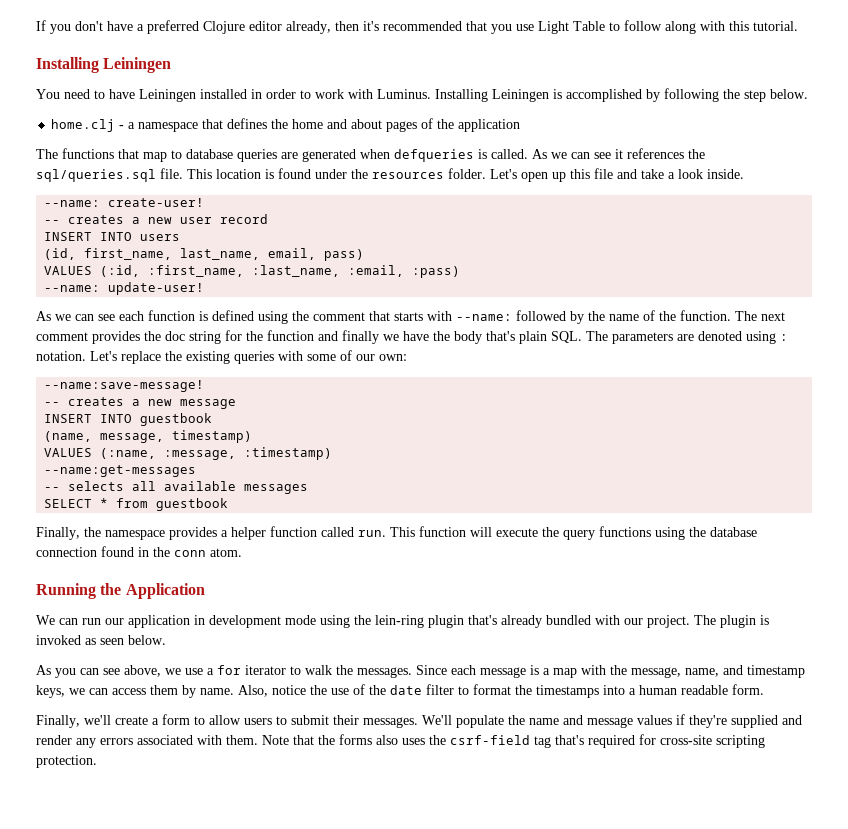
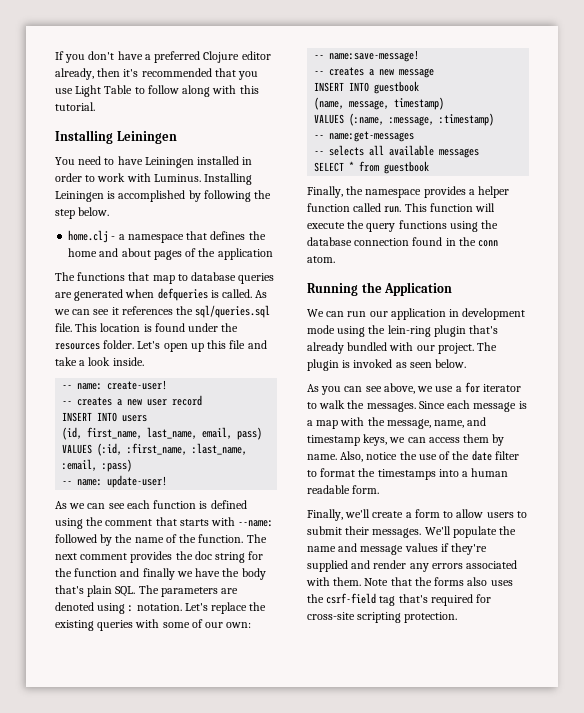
[44,200,101,207] --name: -> [62,383,103,390] -- name:
[44,285,101,292] --name: -> [62,479,103,486] -- name:
[44,380,205,392] --name:save-message! -> [314,50,420,62] -- name:save-message!
[44,465,197,477] --name:get-messages -> [314,131,415,142] -- name:get-messages

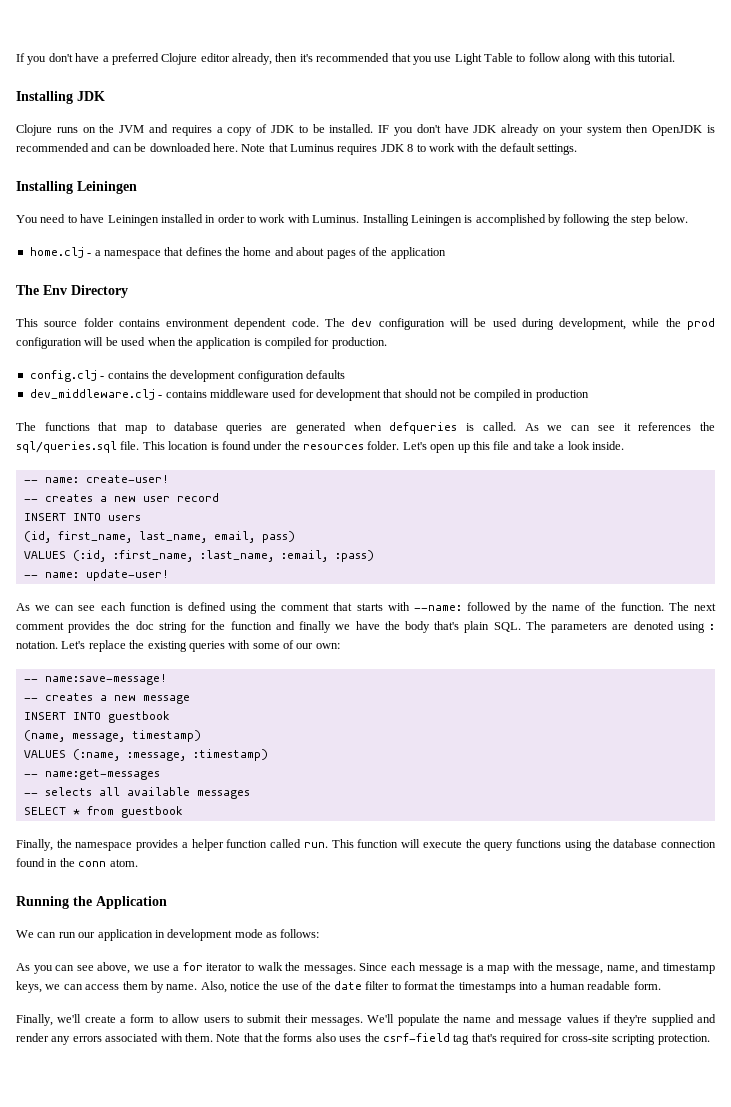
(95, 106) none -> [16,91,105,104] [16,124,715,136] [16,143,578,155] // Installing JDK // Clojure runs on the JVM and requires a copy of JDK to be installed. IF you don't have JDK already on your system then OpenJDK is recommended and can be downloaded here. Note that Luminus requires JDK 8 to work with the default settings.
(273, 254) none -> [16,285,128,298] [16,318,715,330] [16,337,387,349] [29,370,345,382] [29,389,589,401] // The Env Directory // This source folder contains environment dependent code. The dev configuration will be used during development, while the prod configuration will be used when the application is compiled for production. // config.clj - contains the development configuration defaults // dev_middleware.clj - contains middleware used for development that should not be compiled in production
[337,325,499,337] [307,342,498,354] [307,359,467,371] using the lein-ring plugin that's already bundled with our project. The plugin is invoked as seen below. -> [266,929,320,938] as follows:

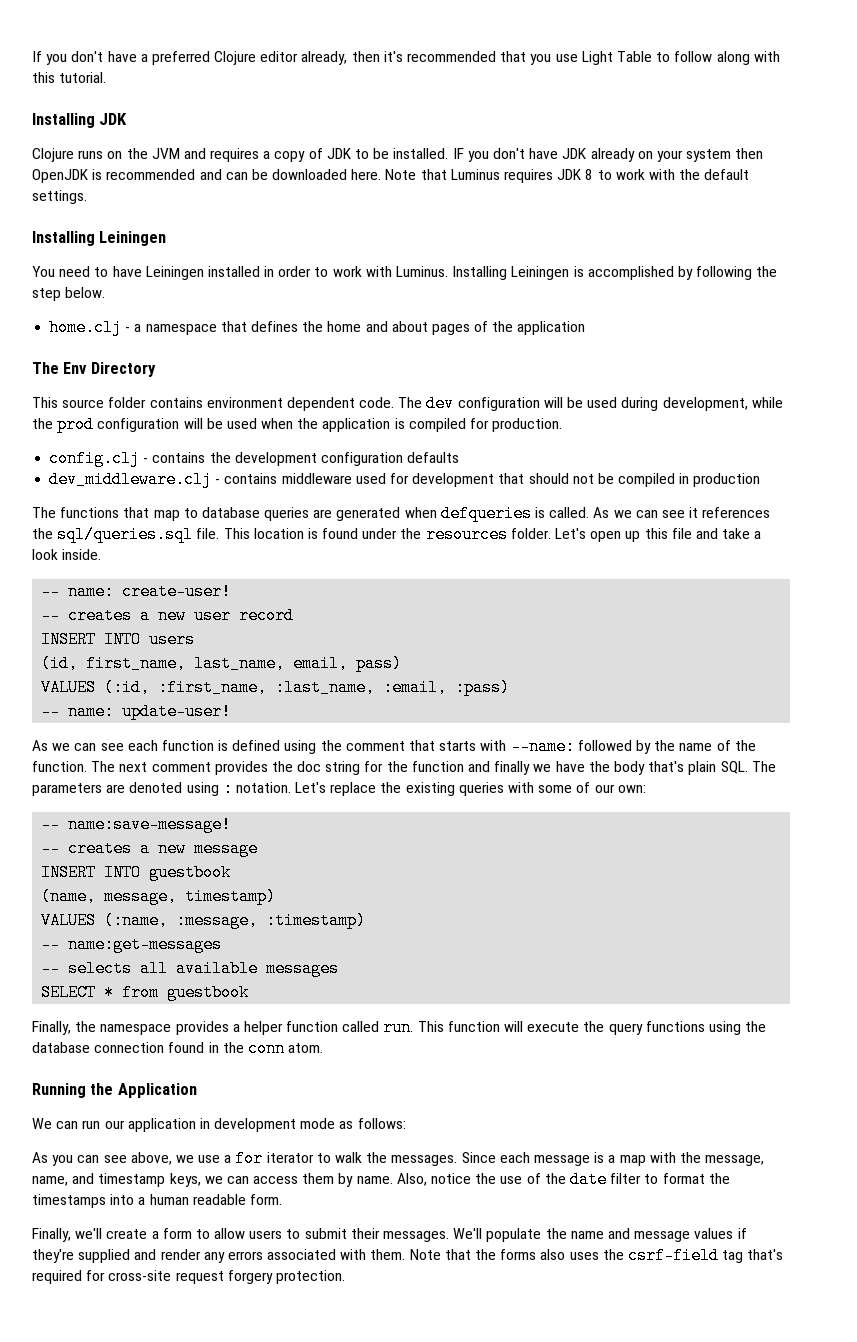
[612,1034,656,1045] scripting -> [175,1270,273,1284] request forgery

